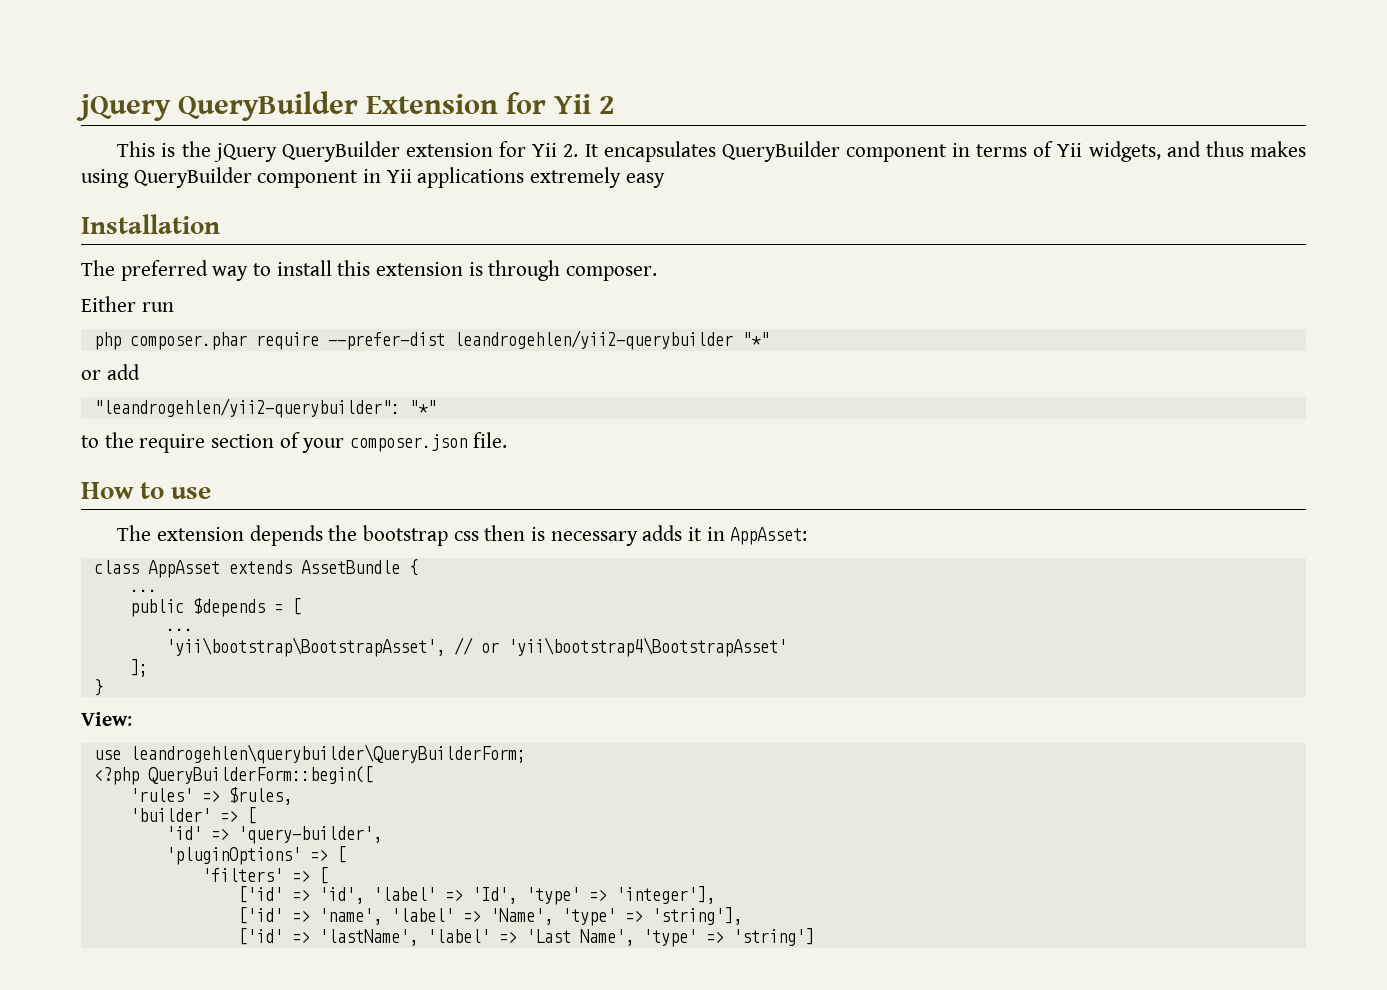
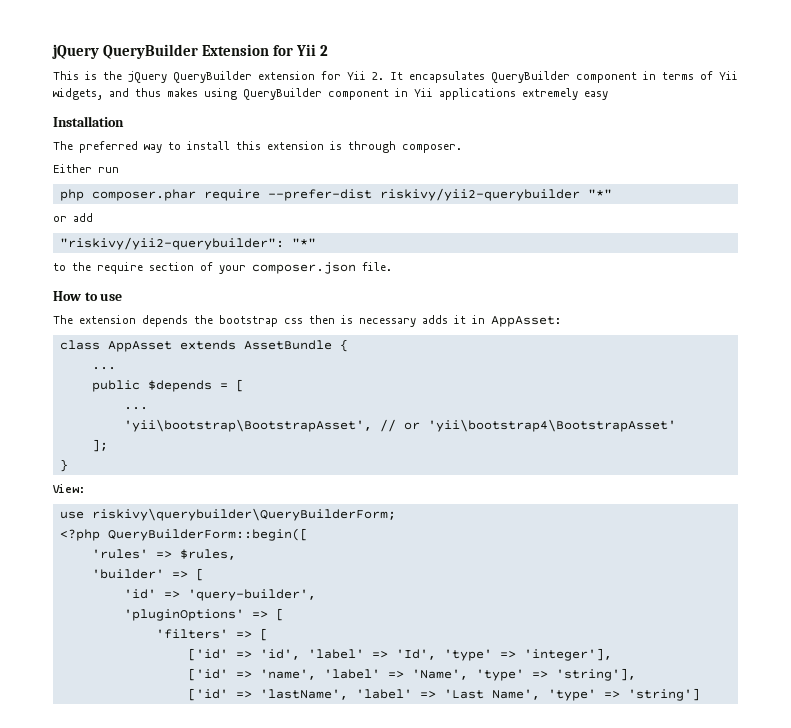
[453,330,733,350] leandrogehlen/yii2-querybuilder -> [379,188,580,201] riskivy/yii2-querybuilder
[93,398,400,418] "leandrogehlen/yii2-querybuilder": -> [59,237,284,250] "riskivy/yii2-querybuilder":
[129,744,526,764] leandrogehlen\querybuilder\QueryBuilderForm; -> [91,508,396,521] riskivy\querybuilder\QueryBuilderForm;

